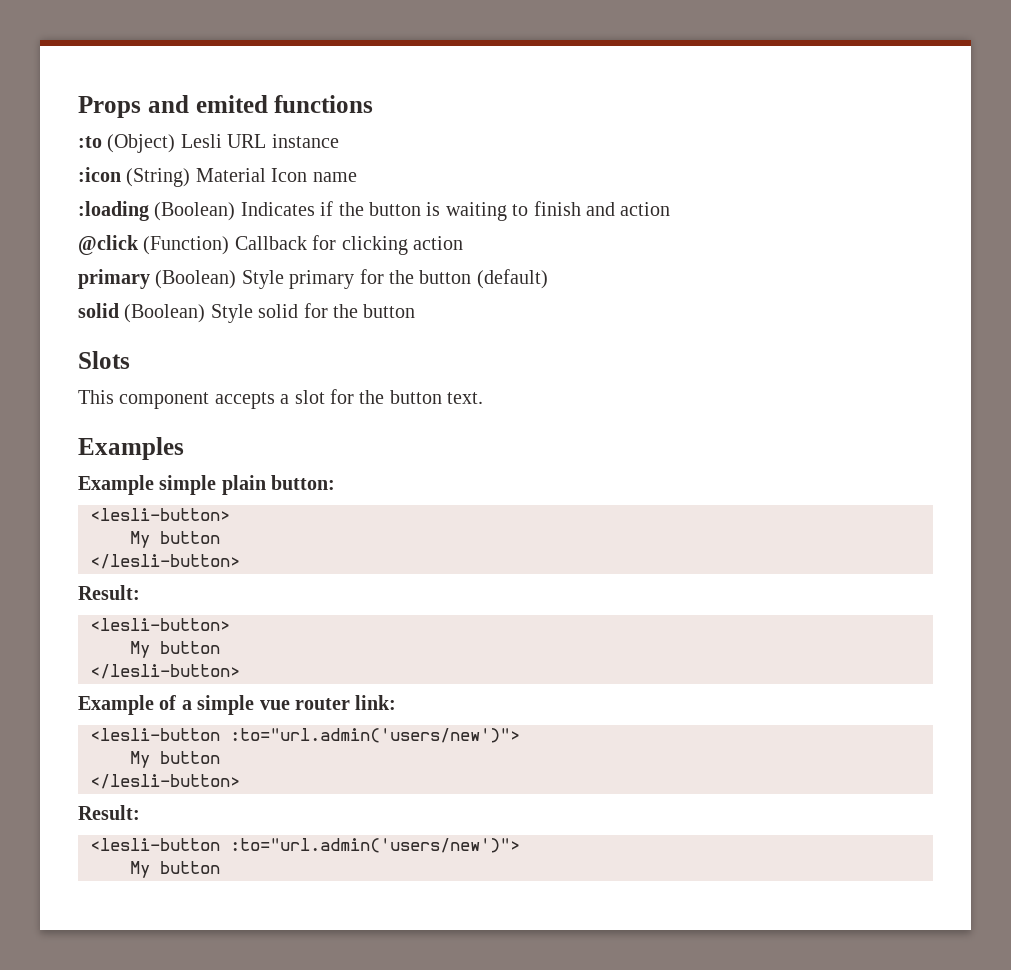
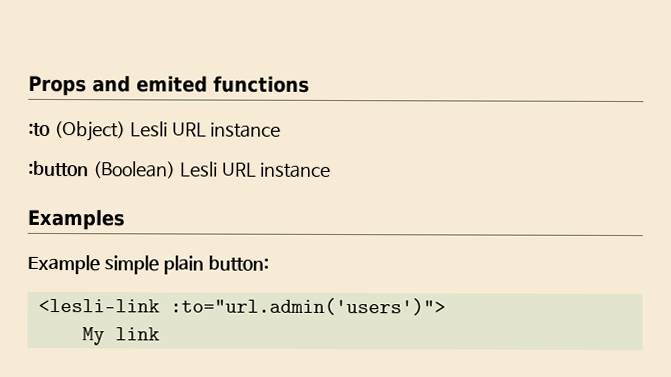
[78,167,357,187] [78,201,671,221] [78,235,463,255] [78,269,548,289] [78,303,416,323] [78,351,130,369] [78,389,484,409] :icon (String) Material Icon name // :loading (Boolean) Indicates if the button is waiting to finish and action // @click (Function) Callback for clicking action // primary (Boolean) Style primary for the button (default) // solid (Boolean) Style solid for the button // Slots // This component accepts a slot for the button text. -> [28,160,332,179] :button (Boolean) Lesli URL instance
[90,508,230,521] [130,531,220,548] [90,554,240,569] [78,585,140,600] [90,618,230,631] [130,641,220,658] [90,664,240,679] [78,695,397,715] [90,728,520,743] [130,751,220,768] [90,774,240,789] [78,805,140,820] [90,838,520,853] [130,861,220,878] <lesli-button> // My button // </lesli-button> // Result: // <lesli-button> // My button // </lesli-button> // Example of a simple vue router link: // <lesli-button :to="url.admin('users/new')"> // My button // </lesli-button> // Result: // <lesli-button :to="url.admin('users/new')"> // My button -> [37,297,446,316] [81,327,160,346] <lesli-link :to="url.admin('users')"> // My link

